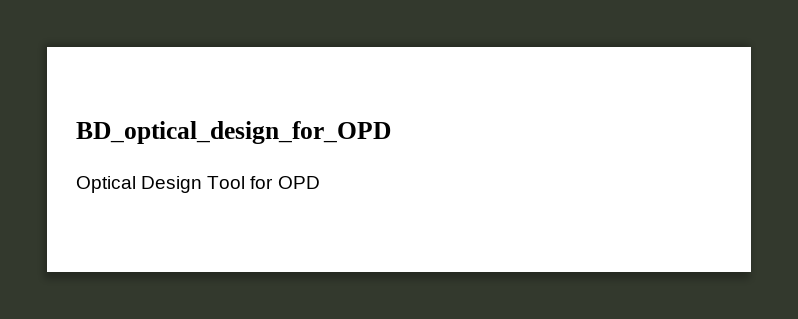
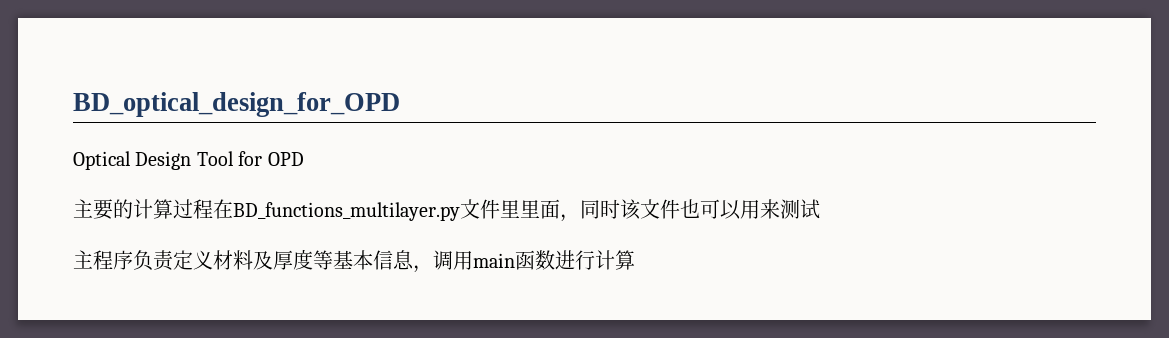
(320, 182) none -> [73,199,820,222] [73,249,635,273] // 主要的计算过程在BD_functions_multilayer.py文件里里面，同时该文件也可以用来测试 // 主程序负责定义材料及厚度等基本信息，调用main函数进行计算

